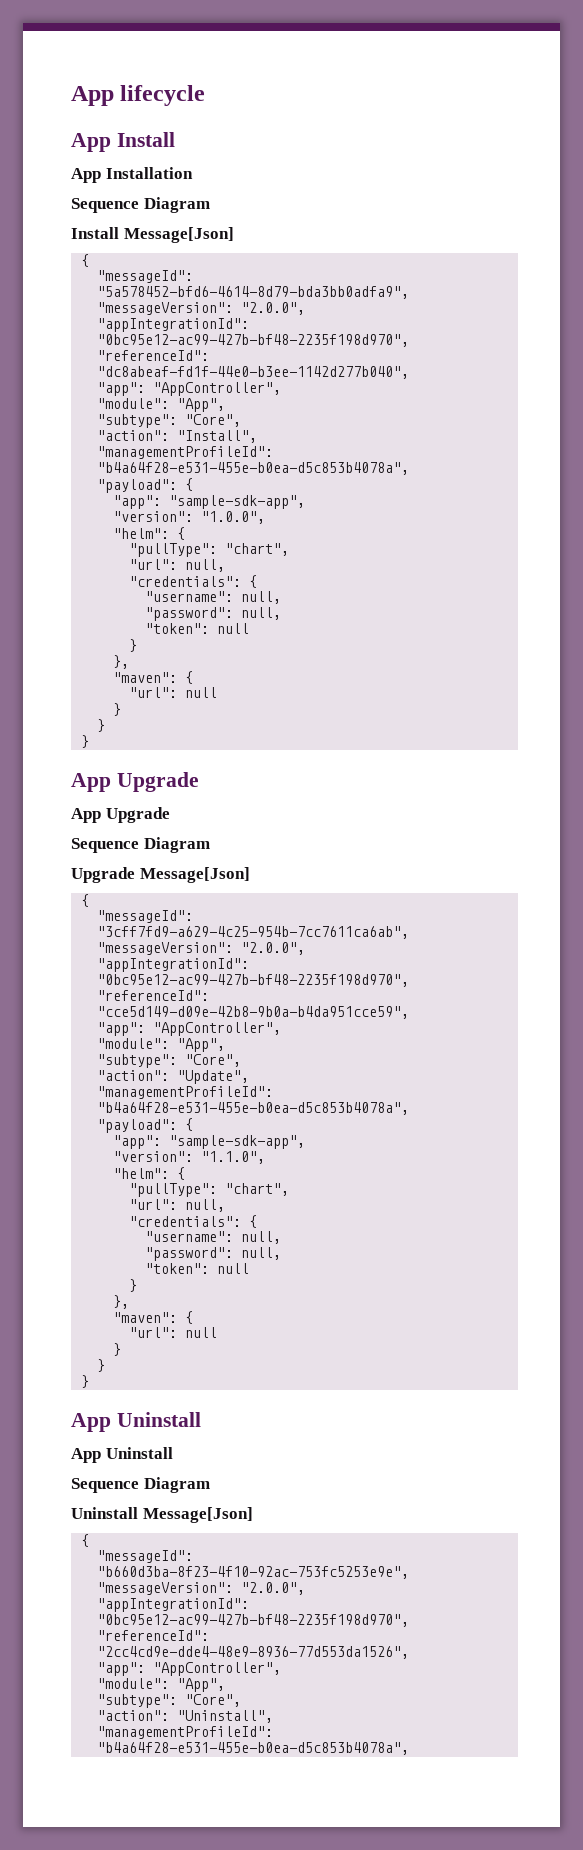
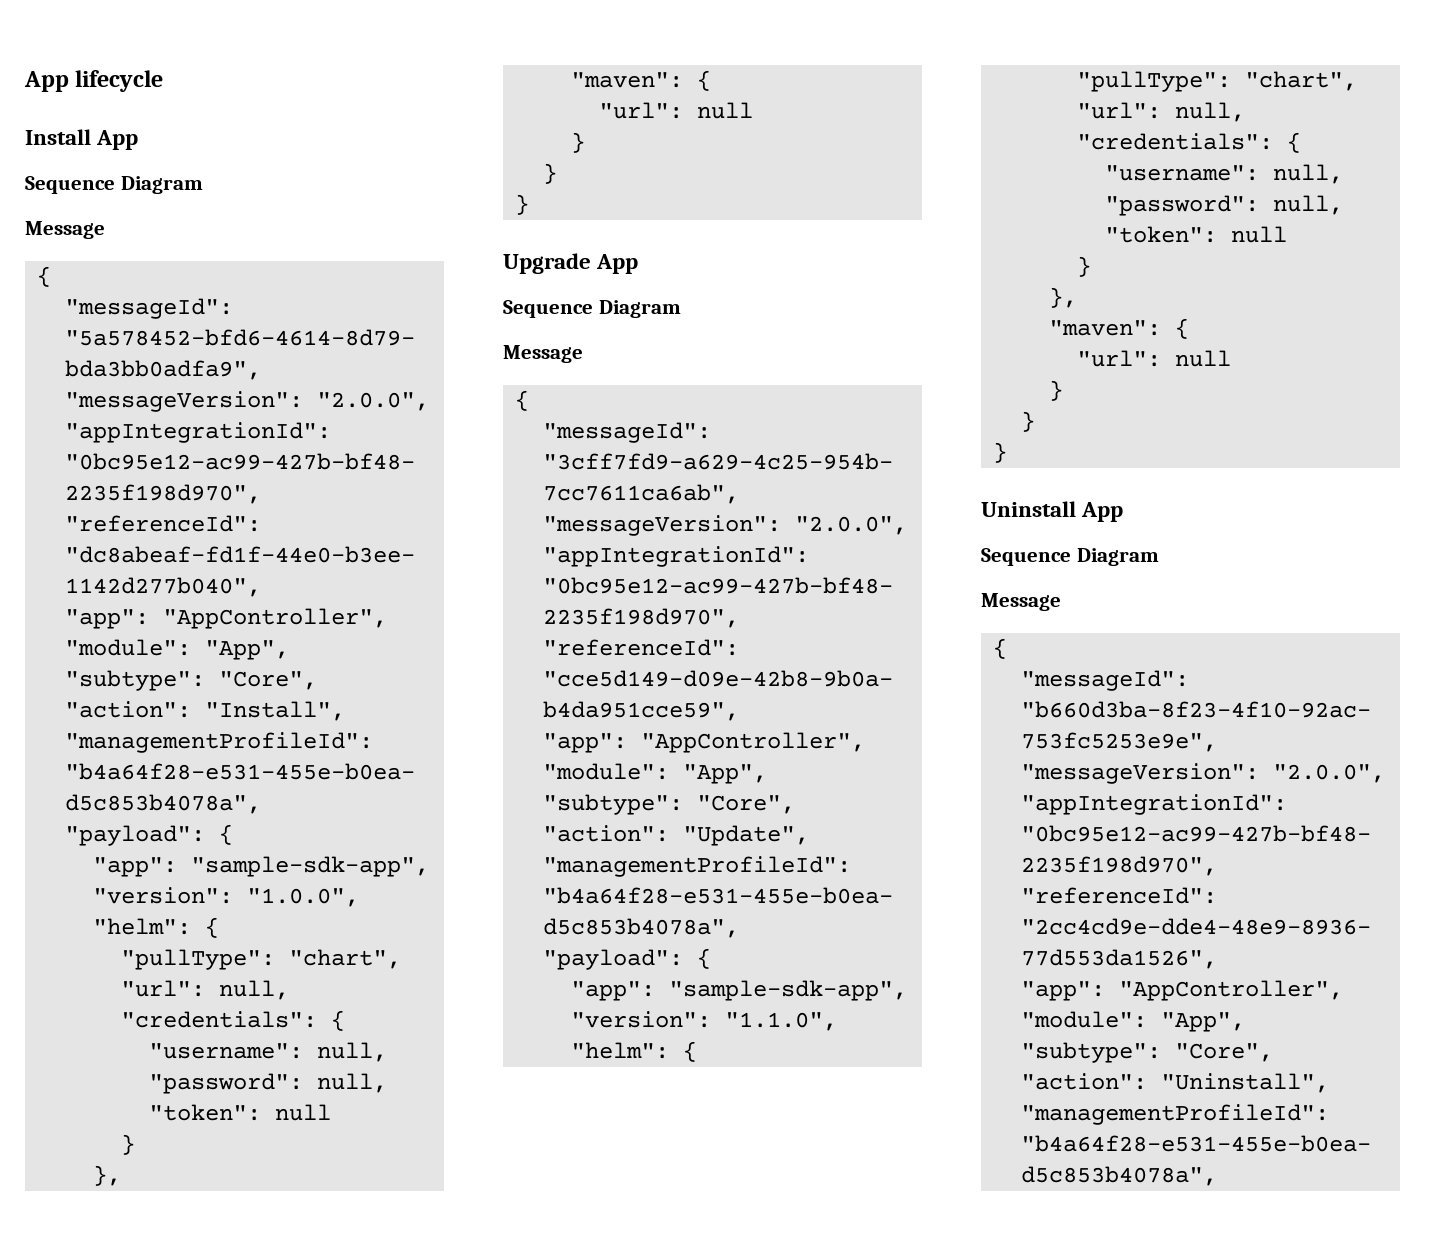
[71,132,175,152] [71,167,193,183] [71,197,210,213] [71,227,234,243] App Install // App Installation // Sequence Diagram // Install Message[Json] -> [25,129,139,150] [25,176,203,194] [25,221,105,239] Install App // Sequence Diagram // Message
[71,772,199,792] [71,807,170,823] [71,837,210,853] [71,867,250,883] App Upgrade // App Upgrade // Sequence Diagram // Upgrade Message[Json] -> [503,253,639,274] [503,300,681,318] [503,345,583,363] Upgrade App // Sequence Diagram // Message
[71,1412,201,1432] [71,1447,173,1463] [71,1477,210,1493] [71,1507,253,1523] App Uninstall // App Uninstall // Sequence Diagram // Uninstall Message[Json] -> [981,501,1124,522] [981,548,1159,566] [981,593,1061,611] Uninstall App // Sequence Diagram // Message

